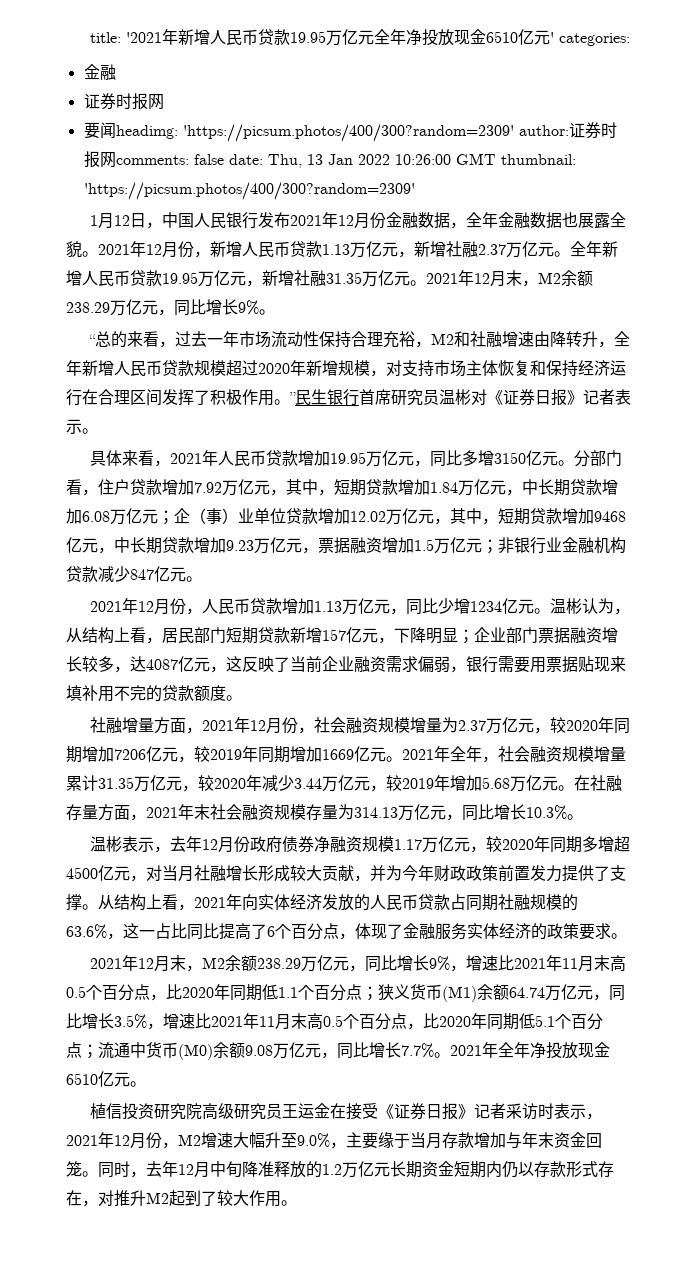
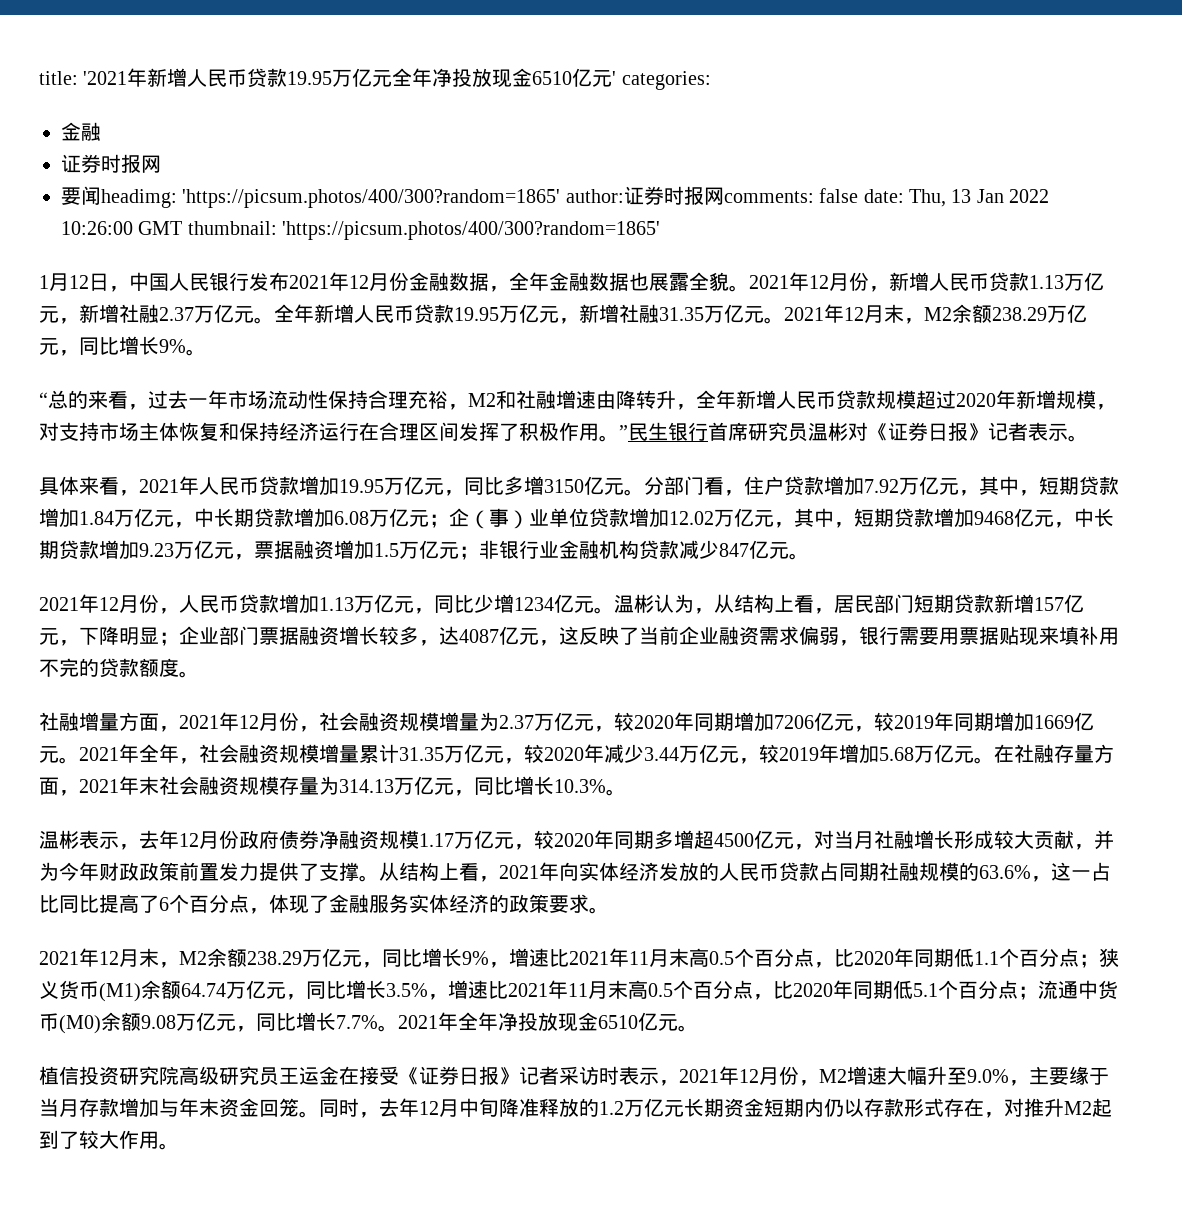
[182,124,514,142] 'https://picsum.photos/400/300?random=2309' -> [182,189,561,208] 'https://picsum.photos/400/300?random=1865'
[83,182,415,200] 'https://picsum.photos/400/300?random=2309' -> [282,221,661,240] 'https://picsum.photos/400/300?random=1865'

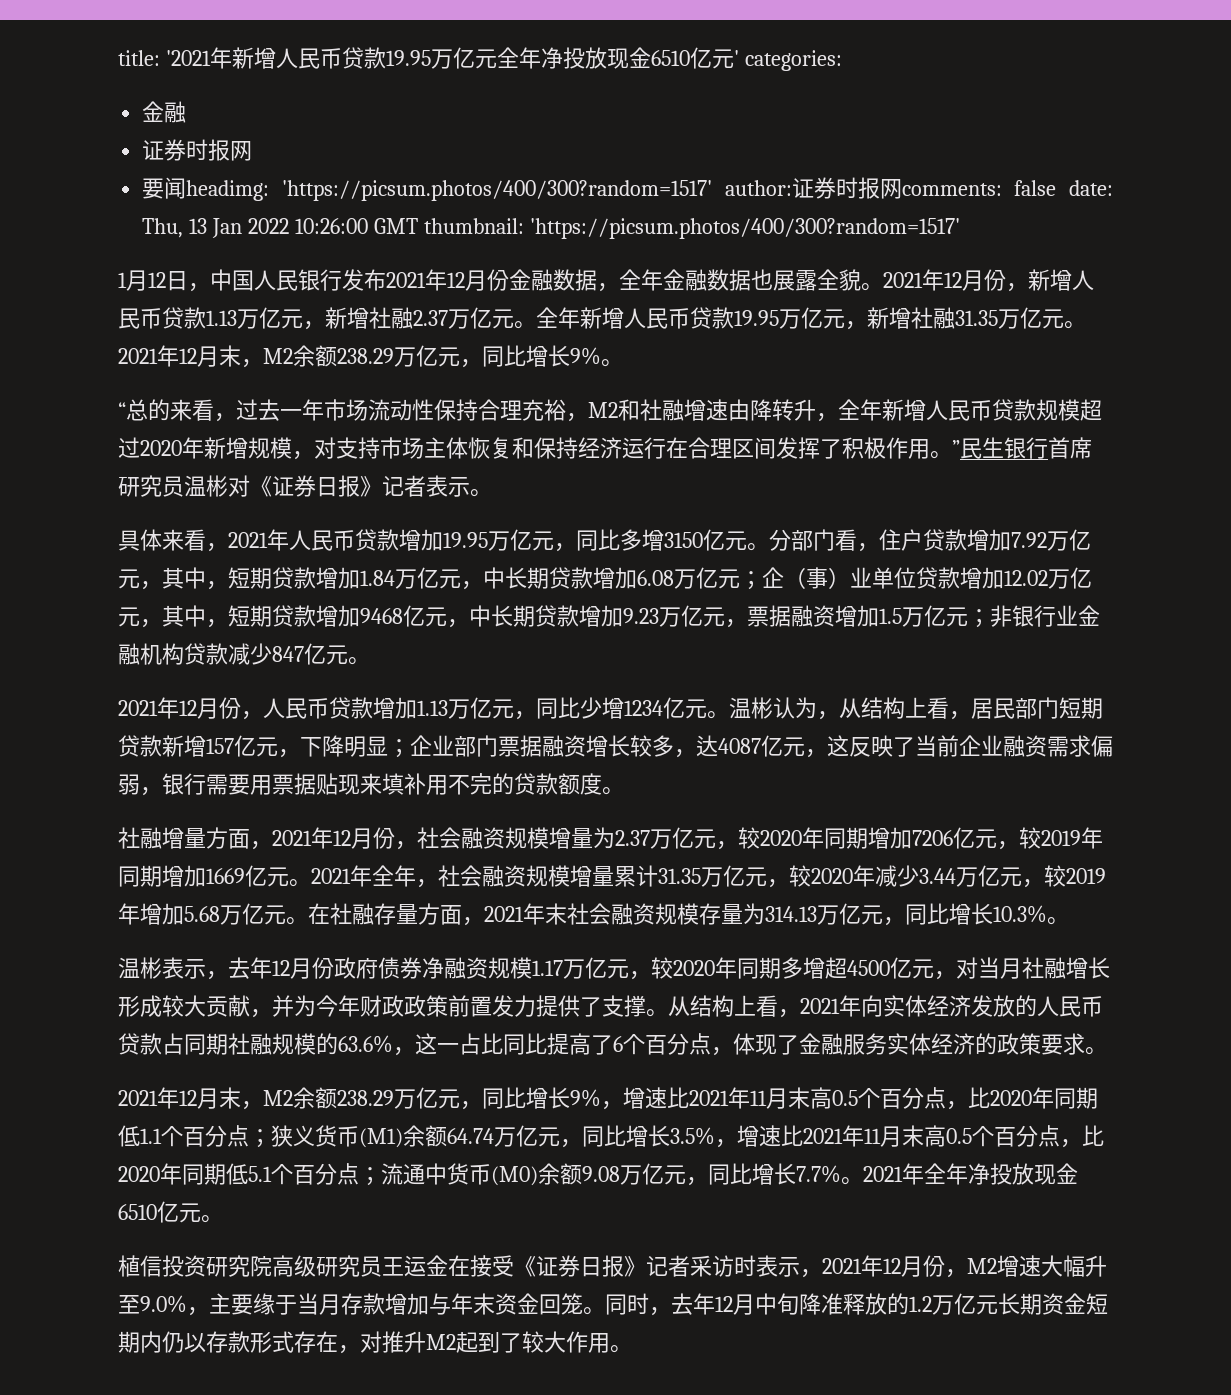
[182,189,561,208] 'https://picsum.photos/400/300?random=1865' -> [281,180,712,201] 'https://picsum.photos/400/300?random=1517'
[282,221,661,240] 'https://picsum.photos/400/300?random=1865' -> [529,218,960,239] 'https://picsum.photos/400/300?random=1517'

